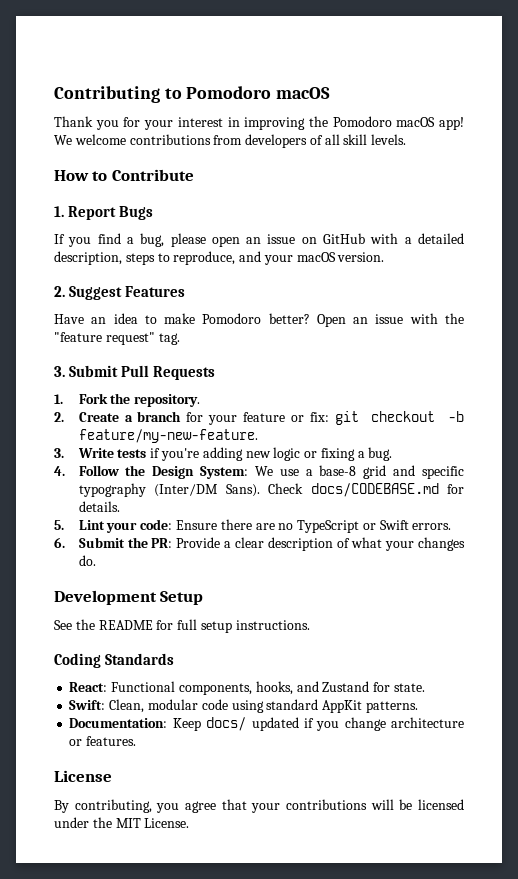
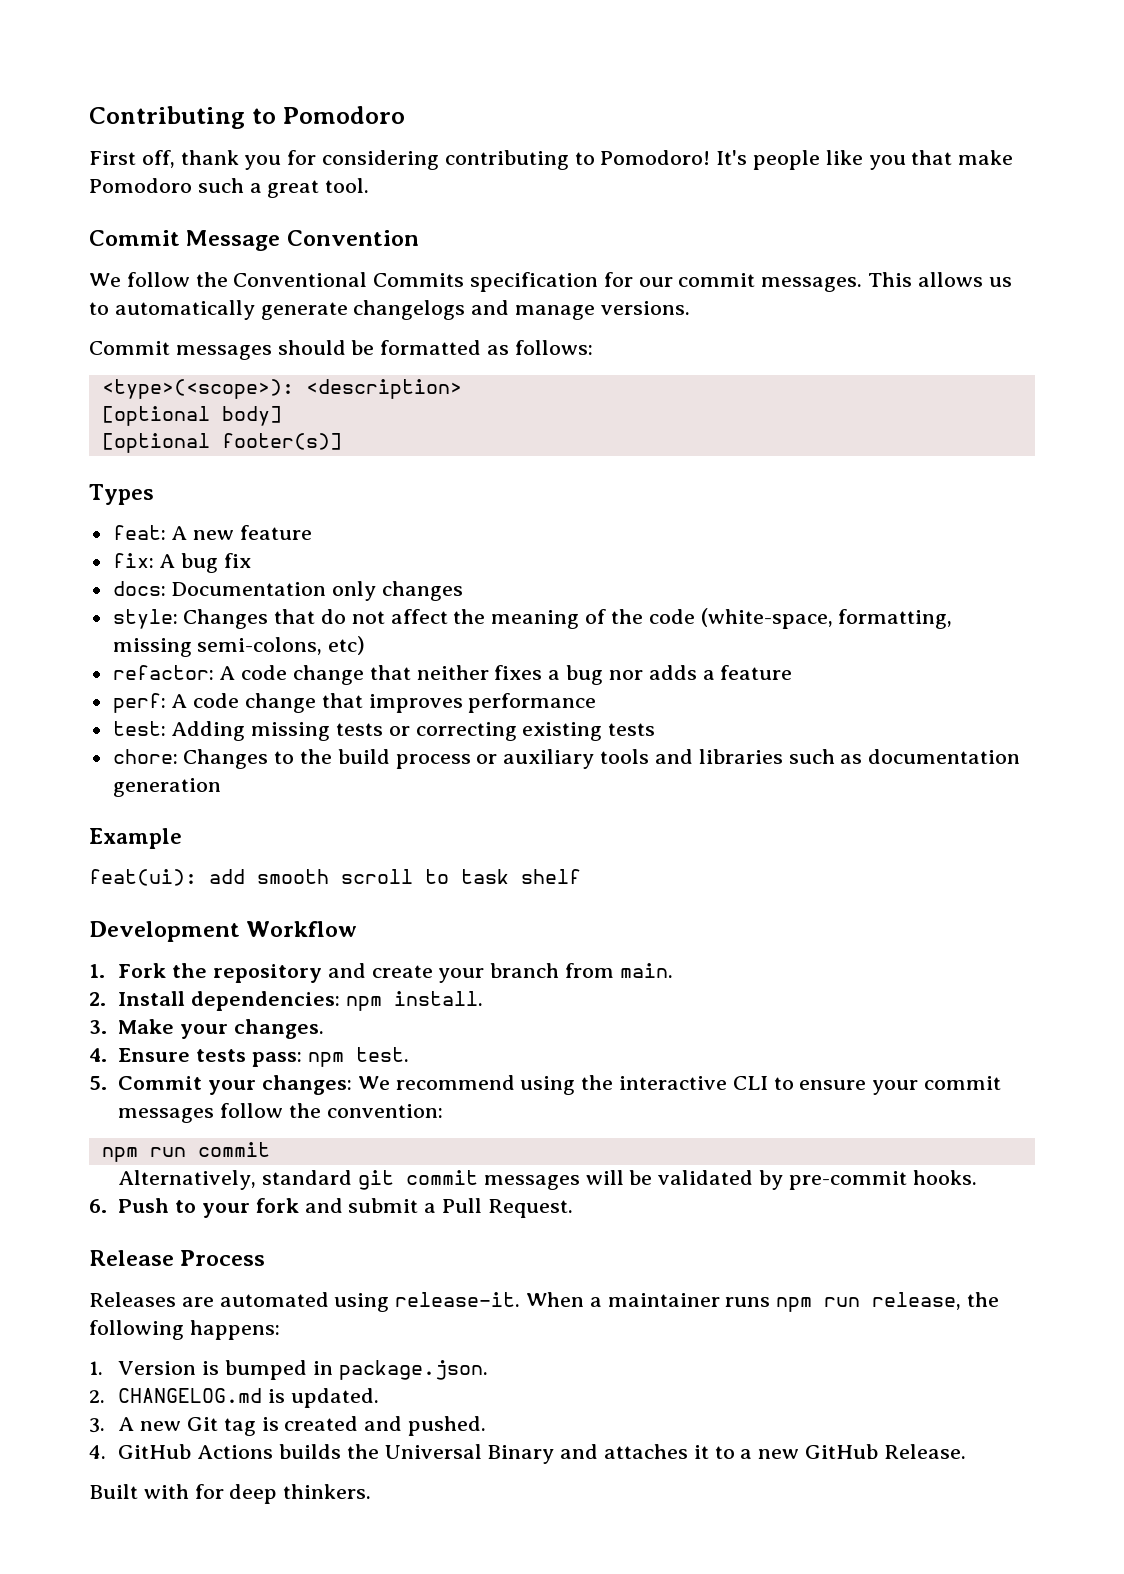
[276,87,331,99] [54,116,464,130] [54,134,407,148] [54,169,194,181] [54,206,154,220] [54,233,465,247] [54,251,385,265] [54,286,186,300] [54,313,464,327] [54,332,180,345] [54,365,216,380] [54,393,201,407] [54,411,464,425] [78,429,258,443] [54,447,393,461] [54,465,464,479] [78,483,464,497] [78,501,120,512] [54,519,452,533] [54,537,465,551] [78,555,96,566] [54,590,204,605] [54,619,310,633] [54,653,175,668] [69,681,425,695] [69,699,418,713] [69,717,464,731] [69,736,137,746] [54,770,112,782] [54,799,465,813] [54,817,190,828] macOS // Thank you for your interest in improving the Pomodoro macOS app! We welcome contributions from developers of all skill levels. // How to Contribute // 1. Report Bugs // If you find a bug, please open an issue on GitHub with a detailed description, steps to reproduce, and your macOS version. // 2. Suggest Features // Have an idea to make Pomodoro better? Open an issue with the "feature request" tag. // 3. Submit Pull Requests // 1. Fork the repository. // 2. Create a branch for your feature or fix: git checkout -b feature/my-new-feature. // 3. Write tests if you're adding new logic or fixing a bug. // 4. Follow the Design System: We use a base-8 grid and specific typography (Inter/DM Sans). Check docs/CODEBASE.md for details. // 5. Lint your code: Ensure there are no TypeScript or Swift errors. // 6. Submit the PR: Provide a clear description of what your changes do. // Development Setup // See the README for full setup instructions. // Coding Standards // React: Functional components, hooks, and Zustand for state. // Swift: Clean, modular code using standard AppKit patterns. // Documentation: Keep docs/ updated if you change architecture or features. // License // By contributing, you agree that your contributions will be licensed under the MIT License. -> [89,150,1014,170] [89,178,370,198] [89,230,419,251] [89,272,1012,292] [89,300,690,320] [89,340,593,360] [101,379,462,399] [101,406,282,426] [101,433,342,453] [89,484,154,505] [112,525,313,540] [112,553,252,573] [112,581,464,601] [112,608,953,629] [112,636,366,657] [112,665,793,685] [112,693,597,713] [112,721,656,741] [112,749,1021,769] [112,778,221,797] [89,828,182,849] [89,869,581,886] [89,921,358,942] [89,963,673,983] [89,991,483,1011] [89,1019,324,1039] [89,1047,409,1067] [89,1075,1002,1095] [118,1103,443,1123] [101,1142,270,1162] [118,1170,977,1190] [89,1198,573,1218] [89,1250,266,1266] [89,1292,1000,1312] [89,1320,280,1340] [89,1360,488,1380] [89,1388,379,1408] [89,1416,487,1436] [89,1444,966,1464] [89,1484,372,1504] // First off, thank you for considering contributing to Pomodoro! It's people like you that make Pomodoro such a great tool. // Commit Message Convention // We follow the Conventional Commits specification for our commit messages. This allows us to automatically generate changelogs and manage versions. // Commit messages should be formatted as follows: // <type>(<scope>): <description> // [optional body] // [optional footer(s)] // Types // feat: A new feature // fix: A bug fix // docs: Documentation only changes // style: Changes that do not affect the meaning of the code (white-space, formatting, missing semi-colons, etc) // refactor: A code change that neither fixes a bug nor adds a feature // perf: A code change that improves performance // test: Adding missing tests or correcting existing tests // chore: Changes to the build process or auxiliary tools and libraries such as documentation generation // Example // feat(ui): add smooth scroll to task shelf // Development Workflow // 1. Fork the repository and create your branch from main. // 2. Install dependencies: npm install. // 3. Make your changes. // 4. Ensure tests pass: npm test. // 5. Commit your changes: We recommend using the interactive CLI to ensure your commit messages follow the convention: // npm run commit // Alternatively, standard git commit messages will be validated by pre-commit hooks. // 6. Push to your fork and submit a Pull Request. // Release Process // Releases are automated using release-it. When a maintainer runs npm run release, the following happens: // 1. Version is bumped in package.json. // 2. CHANGELOG.md is updated. // 3. A new Git tag is created and pushed. // 4. GitHub Actions builds the Universal Binary and attaches it to a new GitHub Release. // Built with for deep thinkers.

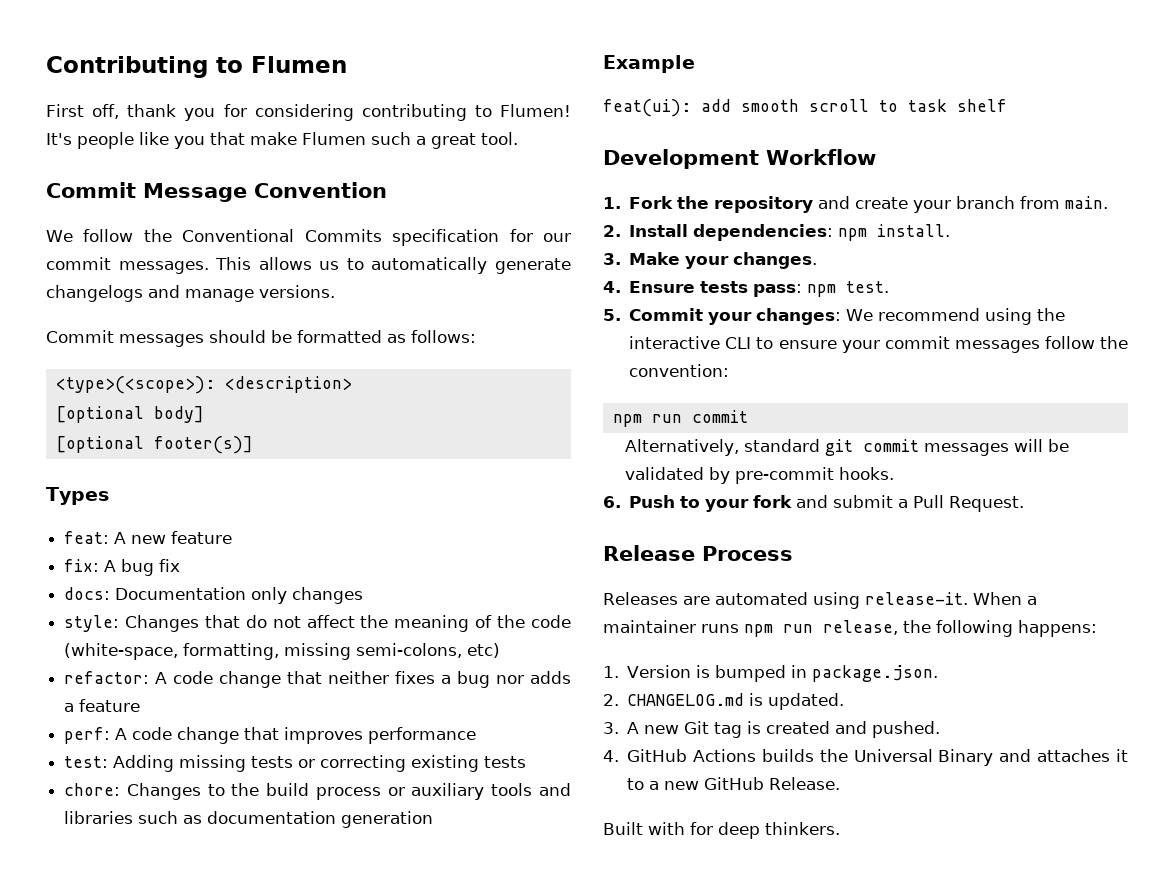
[282,106,405,124] Pomodoro -> [251,56,347,73] Flumen
[600,150,711,165] Pomodoro! -> [500,104,571,117] Flumen!
[89,178,192,193] Pomodoro -> [302,132,366,145] Flumen

